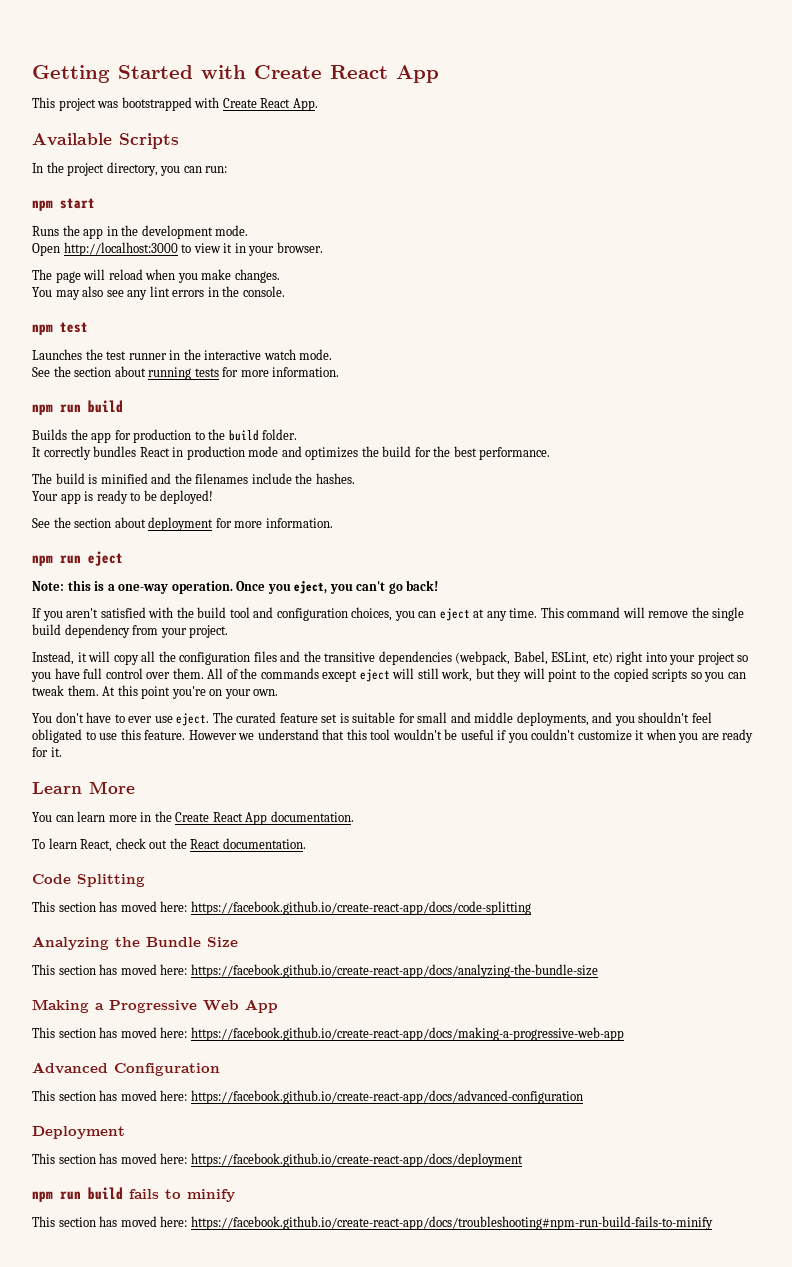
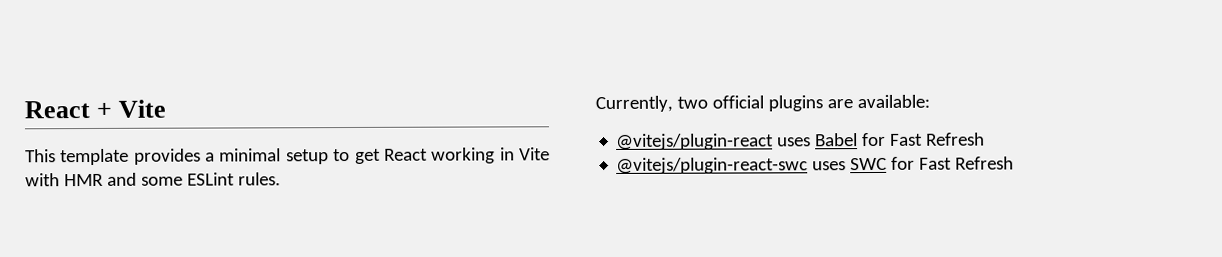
[32,65,439,83] [32,97,318,111] [32,133,179,149] [32,162,228,176] [32,198,95,211] [32,225,249,239] [32,242,323,256] [32,269,280,283] [32,286,285,300] [32,322,88,335] [32,349,333,360] [32,366,340,380] [32,400,123,415] [32,429,298,443] [32,446,551,460] [32,473,355,484] [32,490,214,504] [32,517,333,531] [32,551,123,566] [32,580,439,594] [32,607,745,621] [32,624,229,638] [32,651,749,665] [31,668,746,682] [32,685,279,699] [32,712,712,726] [32,729,754,743] [32,747,62,757] [32,781,135,794] [32,811,354,825] [32,838,306,852] [32,874,145,887] [32,901,531,915] [32,936,238,950] [32,964,598,978] [32,999,278,1013] [32,1027,624,1041] [32,1062,220,1076] [32,1090,583,1104] [32,1126,125,1139] [32,1153,523,1167] [32,1187,235,1202] [32,1216,713,1230] Getting Started with Create React App // This project was bootstrapped with Create React App. // Available Scripts // In the project directory, you can run: // npm start // Runs the app in the development mode. // Open http://localhost:3000 to view it in your browser. // The page will reload when you make changes. // You may also see any lint errors in the console. // npm test // Launches the test runner in the interactive watch mode. // See the section about running tests for more information. // npm run build // Builds the app for production to the build folder. // It correctly bundles React in production mode and optimizes the build for the best performance. // The build is minified and the filenames include the hashes. // Your app is ready to be deployed! // See the section about deployment for more information. // npm run eject // Note: this is a one-way operation. Once you eject, you can't go back! // If you aren't satisfied with the build tool and configuration choices, you can eject at any time. This command will remove the single build dependency from your project. // Instead, it will copy all the configuration files and the transitive dependencies (webpack, Babel, ESLint, etc) right into your project so you have full control over them. All of the commands except eject will still work, but they will point to the copied scripts so you can tweak them. At this point you're on your own. // You don't have to ever use eject. The curated feature set is suitable for small and middle deployments, and you shouldn't feel obligated to use this feature. However we understand that this tool wouldn't be useful if you couldn't customize it when you are ready for it. // Learn More // You can learn more in the Create React App documentation. // To learn React, check out the React documentation. // Code Splitting // This section has moved here: https://facebook.github.io/create-react-app/docs/code-splitting // Analyzing the Bundle Size // This section has moved here: https://facebook.github.io/create-react-app/docs/analyzing-the-bundle-size // Making a Progressive Web App // This section has moved here: https://facebook.github.io/create-react-app/docs/making-a-progressive-web-app // Advanced Configuration // This section has moved here: https://facebook.github.io/create-react-app/docs/advanced-configuration // Deployment // This section has moved here: https://facebook.github.io/create-react-app/docs/deployment // npm run build fails to minify // This section has moved here: https://facebook.github.io/create-react-app/docs/troubleshooting#npm-run-build-fails-to-minify -> [24,99,167,119] [25,147,550,166] [25,172,281,187] [595,94,930,113] [616,132,986,150] [616,156,1015,174] React + Vite // This template provides a minimal setup to get React working in Vite with HMR and some ESLint rules. // Currently, two official plugins are available: // @vitejs/plugin-react uses Babel for Fast Refresh // @vitejs/plugin-react-swc uses SWC for Fast Refresh

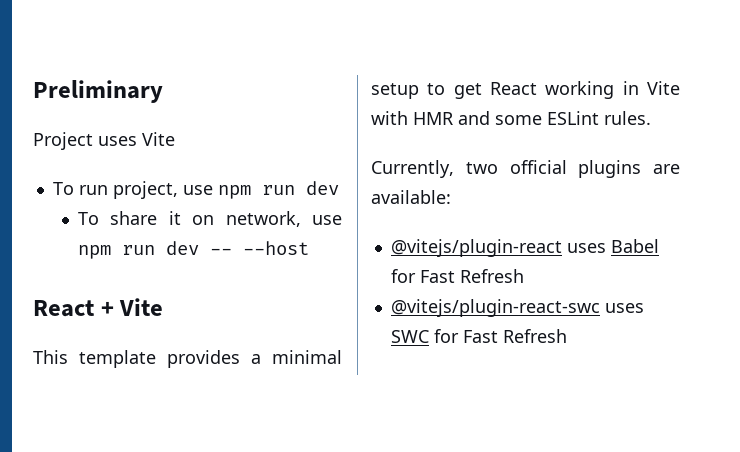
(24, 110) none -> [33,80,163,103] [33,132,175,150] [52,181,339,199] [77,211,342,227] [77,241,309,259] Preliminary // Project uses Vite // To run project, use npm run dev // To share it on network, use npm run dev -- --host //

